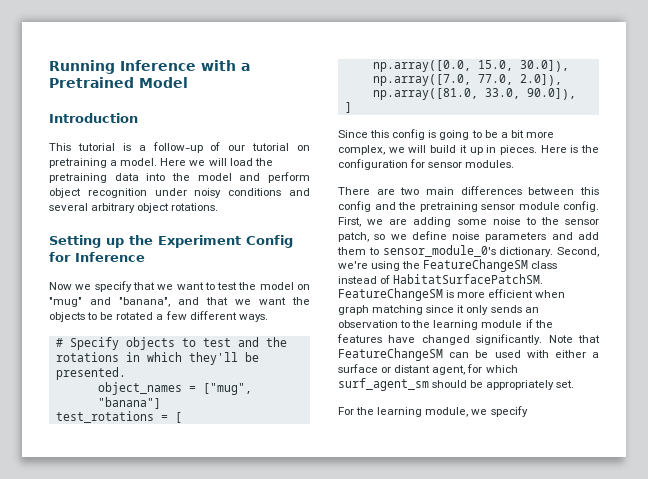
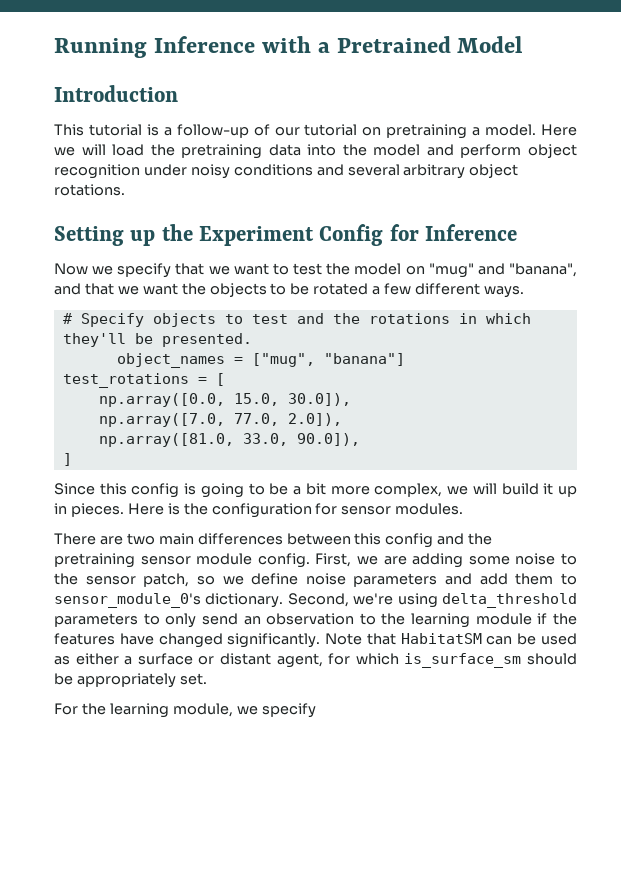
[402,259,558,272] [338,274,544,284] [338,288,566,301] [338,305,522,315] the FeatureChangeSM class instead of HabitatSurfacePatchSM. FeatureChangeSM is more efficient when graph matching since it only sends -> [441,593,577,608] [54,613,238,628] delta_threshold parameters to only send
[338,348,443,361] FeatureChangeSM -> [400,633,482,644] HabitatSM
[526,350,549,358] with -> [54,656,70,665] as
[338,378,429,391] surf_agent_sm -> [404,653,522,668] is_surface_sm

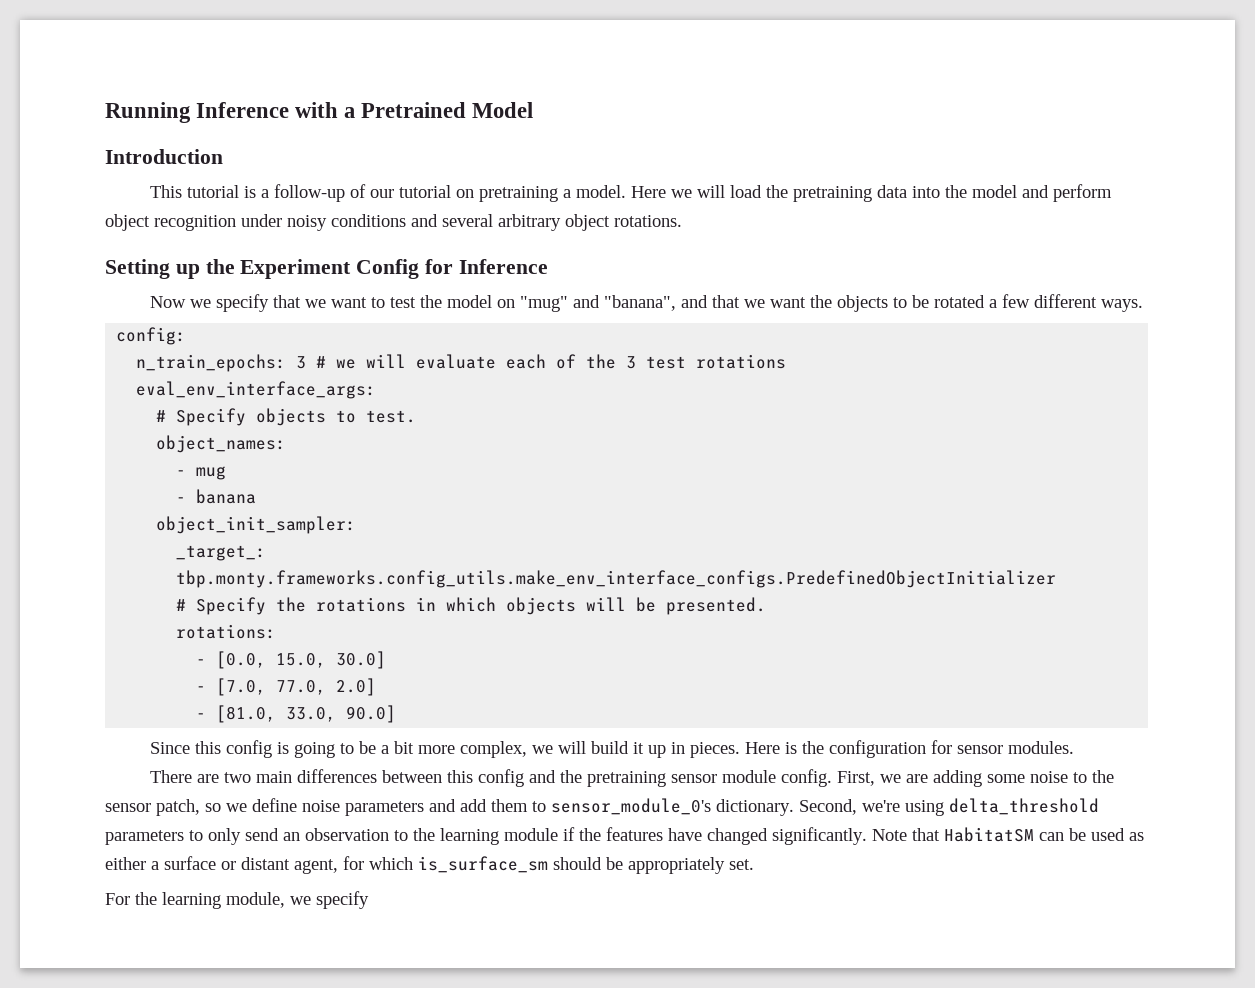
[62,313,324,327] # Specify objects to test and -> [116,327,187,345] [136,354,787,372] [136,381,377,399] [156,408,417,426] [156,435,287,453] [176,466,227,480] [176,489,257,504] [156,516,357,534] [176,545,267,561] [176,570,1057,588] [176,597,267,615] config: // n_train_epochs: 3 # we will evaluate each of the 3 test rotations // eval_env_interface_args: // # Specify objects to test. // object_names: // - mug // - banana // object_init_sampler: // _target_: tbp.monty.frameworks.config_utils.make_env_interface_configs.PredefinedObjectInitializer // # Specify
[62,333,126,347] they'll -> [506,597,627,615] objects will
[116,353,405,368] [62,373,225,388] [98,393,351,407] [98,413,342,427] [98,433,360,447] [62,453,72,466] object_names = ["mug", "banana"] // test_rotations = [ // np.array([0.0, 15.0, 30.0]), // np.array([7.0, 77.0, 2.0]), // np.array([81.0, 33.0, 90.0]), // ] -> [176,624,277,639] [196,651,387,669] [196,678,377,696] [196,705,397,723] rotations: // - [0.0, 15.0, 30.0] // - [7.0, 77.0, 2.0] // - [81.0, 33.0, 90.0]

